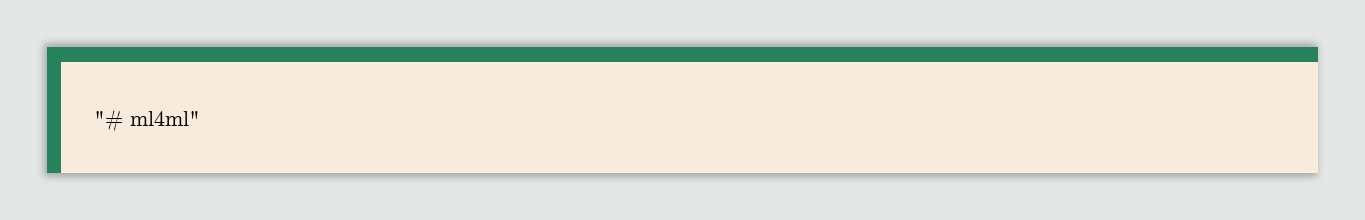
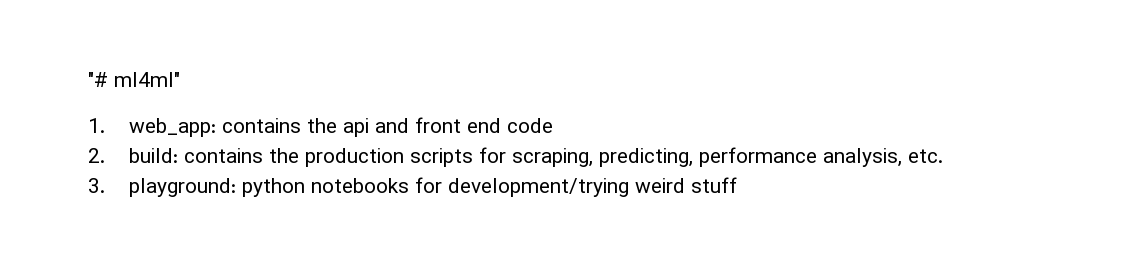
(200, 118) none -> [88,117,554,137] [88,147,944,167] [88,177,738,197] // 1. web_app: contains the api and front end code // 2. build: contains the production scripts for scraping, predicting, performance analysis, etc. // 3. playground: python notebooks for development/trying weird stuff

